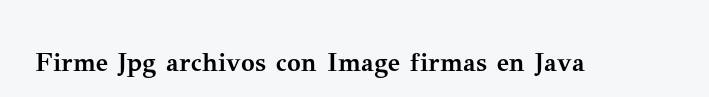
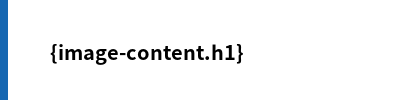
[35,53,585,78] Firme Jpg archivos con Image firmas en Java -> [50,44,244,65] {image-content.h1}

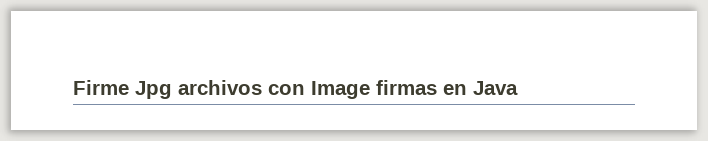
[50,44,244,65] {image-content.h1} -> [73,80,518,99] Firme Jpg archivos con Image firmas en Java

